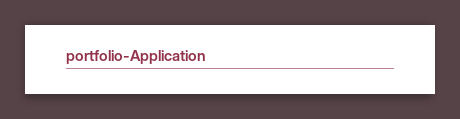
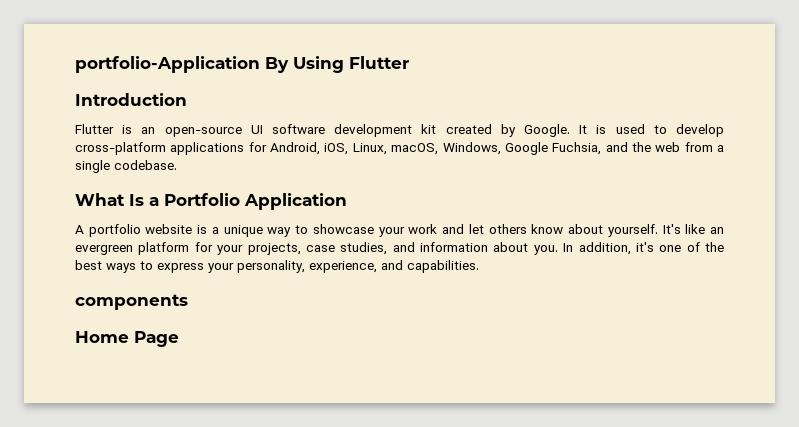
(206, 57) none -> [265,56,409,73] [75,93,187,106] [75,124,725,137] [75,142,724,155] [75,160,177,173] [75,193,347,210] [75,224,724,237] [75,242,724,255] [75,260,479,273] [75,294,188,310] [75,331,179,347] By Using Flutter // Introduction // Flutter is an open-source UI software development kit created by Google. It is used to develop cross-platform applications for Android, iOS, Linux, macOS, Windows, Google Fuchsia, and the web from a single codebase. // What Is a Portfolio Application // A portfolio website is a unique way to showcase your work and let others know about yourself. It's like an evergreen platform for your projects, case studies, and information about you. In addition, it's one of the best ways to express your personality, experience, and capabilities. // components // Home Page

